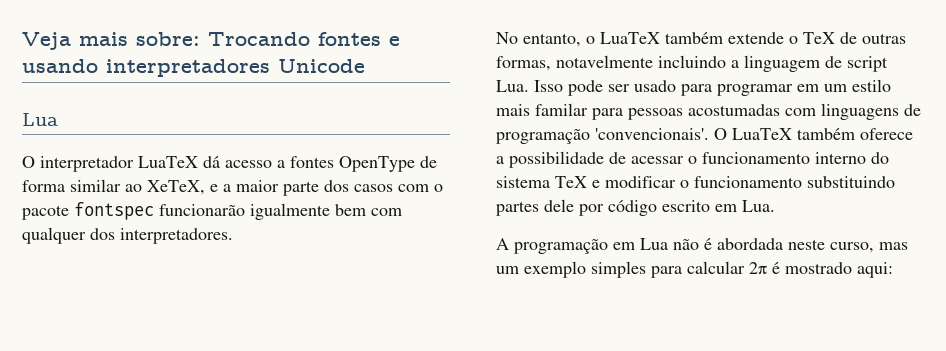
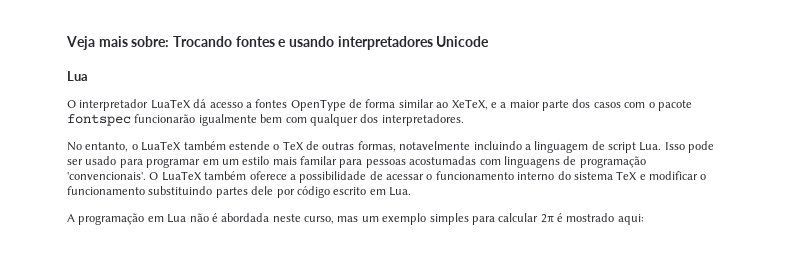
[728,32,784,44] extende -> [228,141,270,150] estende

